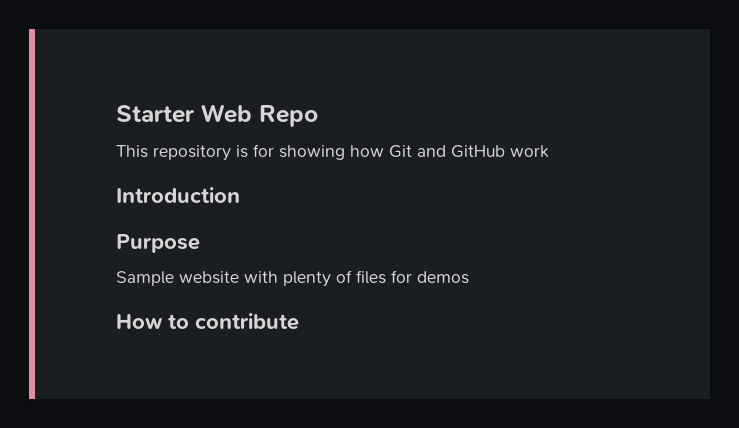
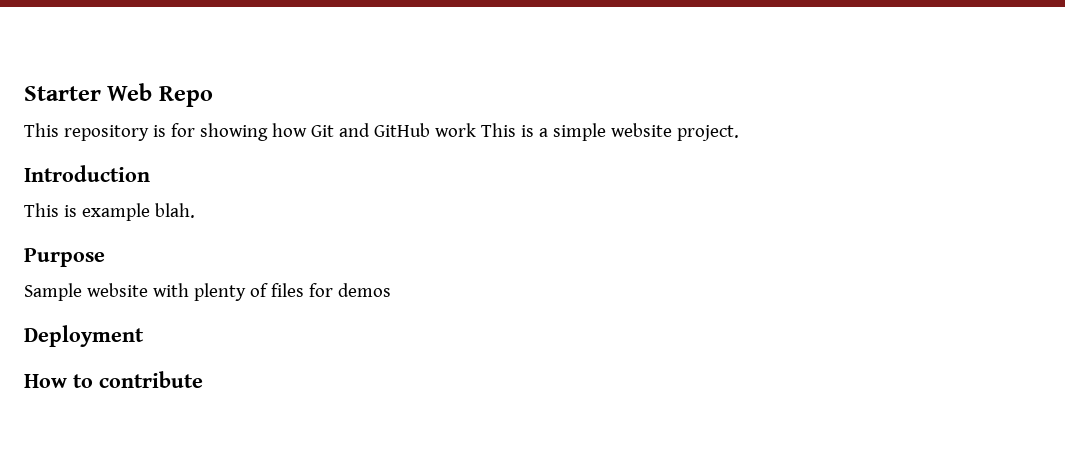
[116,187,240,203] // Introduction -> [480,123,739,141] [24,165,150,182] [24,203,195,221] This is a simple website project. // Introduction // This is example blah.
(469, 277) none -> [24,325,144,347] // Deployment

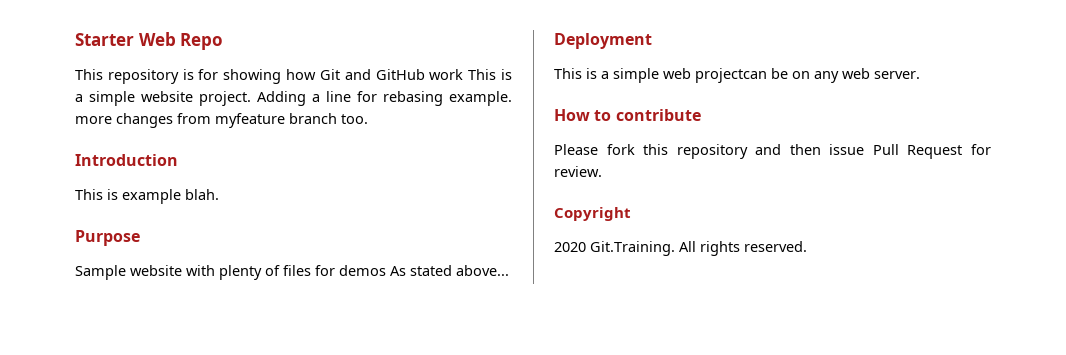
(739, 133) none -> [257,91,512,106] [75,113,368,128] Adding a line for rebasing example. more changes from myfeature branch too.
[24,325,144,347] [24,371,203,388] // Deployment // How to contribute -> [390,265,509,276] [554,33,652,49] [554,68,920,83] [554,109,701,121] [554,144,991,159] [554,166,602,177] [554,207,631,221] [554,241,807,256] As stated above... // Deployment // This is a simple web projectcan be on any web server. // How to contribute // Please fork this repository and then issue Pull Request for review. // Copyright // 2020 Git.Training. All rights reserved.

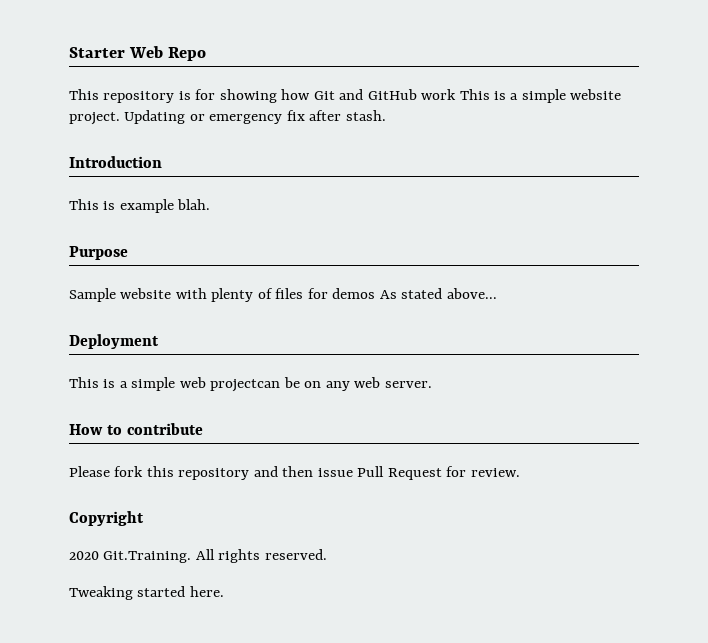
[257,91,512,106] [75,113,368,128] Adding a line for rebasing example. more changes from myfeature branch too. -> [124,110,386,124] Updating or emergency fix after stash.
(807, 246) none -> [69,586,224,600] // Tweaking started here.

